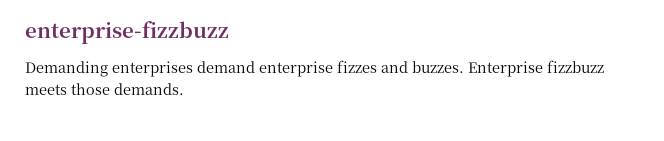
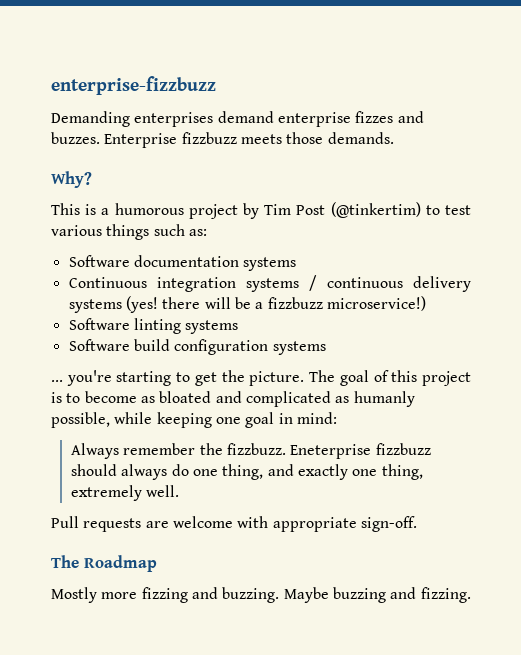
(184, 89) none -> [51,171,92,188] [51,202,471,219] [51,224,207,240] [68,255,297,271] [68,275,471,292] [68,296,426,313] [68,318,239,334] [68,339,326,355] [51,370,472,386] [51,391,415,407] [51,412,337,428] [71,443,431,459] [71,464,423,480] [71,485,180,501] [51,516,417,532] [51,555,157,572] [51,587,471,603] // Why? // This is a humorous project by Tim Post (@tinkertim) to test various things such as: // Software documentation systems // Continuous integration systems / continuous delivery systems (yes! there will be a fizzbuzz microservice!) // Software linting systems // Software build configuration systems // ... you're starting to get the picture. The goal of this project is to become as bloated and complicated as humanly possible, while keeping one goal in mind: // Always remember the fizzbuzz. Eneterprise fizzbuzz should always do one thing, and exactly one thing, extremely well. // Pull requests are welcome with appropriate sign-off. // The Roadmap // Mostly more fizzing and buzzing. Maybe buzzing and fizzing.

